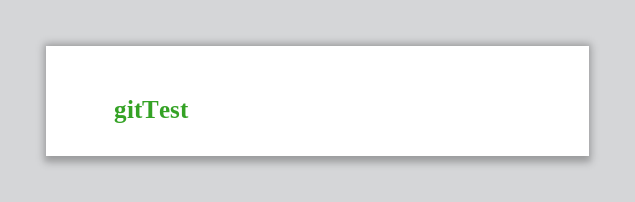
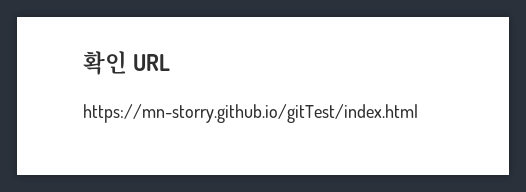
[114,100,189,123] gitTest -> [83,51,171,75] [83,104,418,123] 확인 URL // https://mn-storry.github.io/gitTest/index.html

